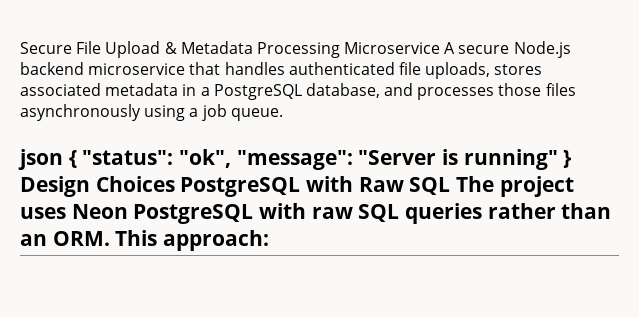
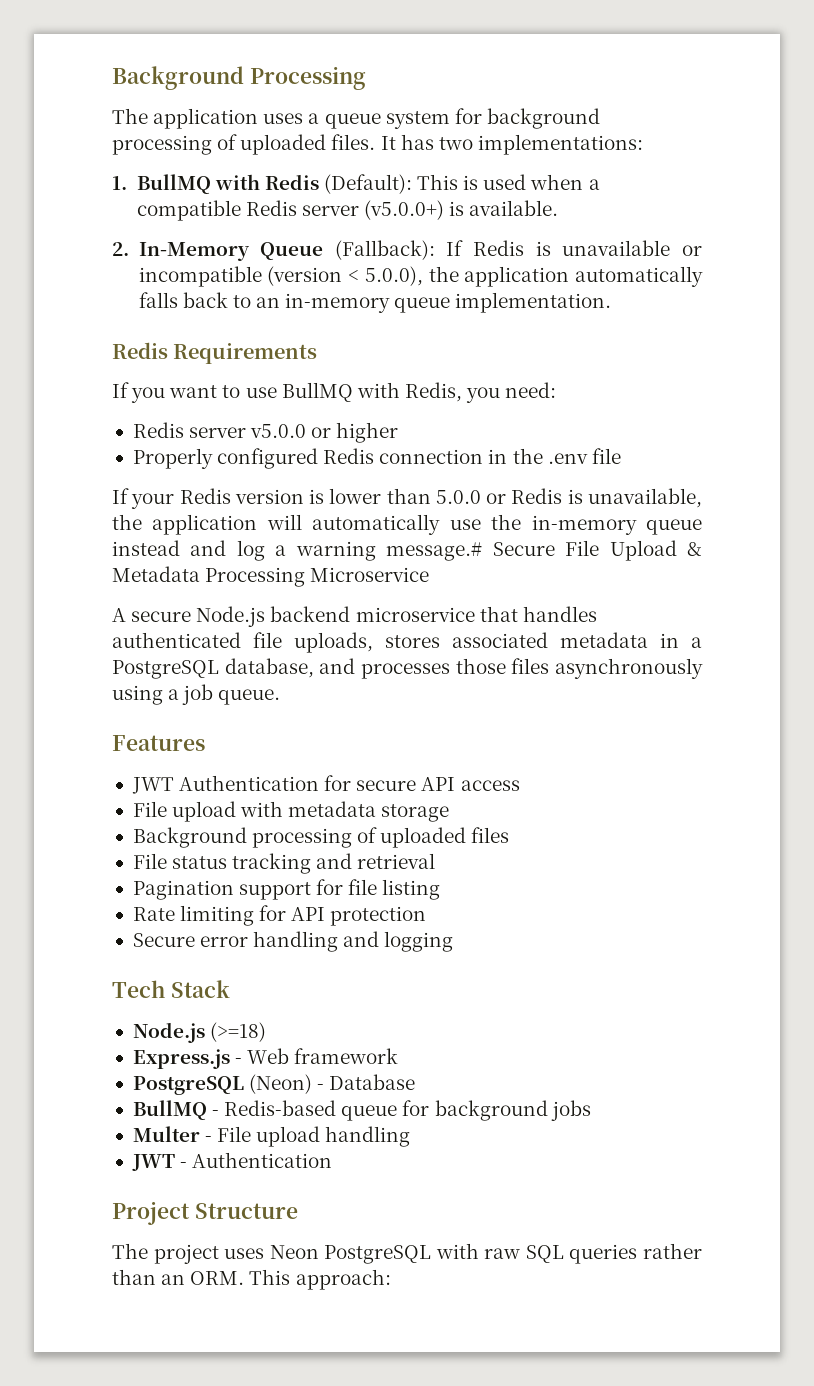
(20, 48) none -> [112,66,366,90] [112,108,600,129] [112,134,643,155] [112,174,600,194] [136,200,559,221] [112,240,702,261] [138,266,703,287] [138,292,612,313] [112,342,318,364] [112,382,557,403] [132,422,399,443] [132,448,621,469] [112,488,702,509] [112,514,703,535] [112,540,483,561] Background Processing // The application uses a queue system for background processing of uploaded files. It has two implementations: // 1. BullMQ with Redis (Default): This is used when a compatible Redis server (v5.0.0+) is available. // 2. In-Memory Queue (Fallback): If Redis is unavailable or incompatible (version < 5.0.0), the application automatically falls back to an in-memory queue implementation. // Redis Requirements // If you want to use BullMQ with Redis, you need: // Redis server v5.0.0 or higher // Properly configured Redis connection in the .env file // If your Redis version is lower than 5.0.0 or Redis is unavailable, the application will automatically use the in-memory queue instead and log a warning message.#
(441, 48) none -> (430, 574) //
[18,149,572,170] [20,176,451,197] json { "status": "ok", "message": "Server is running" } Design Choices PostgreSQL with Raw SQL -> [112,735,205,751] [131,775,520,794] [132,801,450,822] [132,827,510,848] [132,853,436,874] [132,879,441,900] [132,905,427,926] [132,931,454,952] [112,980,230,998] [132,1022,267,1043] [132,1048,399,1069] [132,1074,416,1095] [132,1100,591,1121] [132,1126,411,1147] [131,1152,333,1171] [112,1201,298,1225] Features // JWT Authentication for secure API access // File upload with metadata storage // Background processing of uploaded files // File status tracking and retrieval // Pagination support for file listing // Rate limiting for API protection // Secure error handling and logging // Tech Stack // Node.js (>=18) // Express.js - Web framework // PostgreSQL (Neon) - Database // BullMQ - Redis-based queue for background jobs // Multer - File upload handling // JWT - Authentication // Project Structure //

